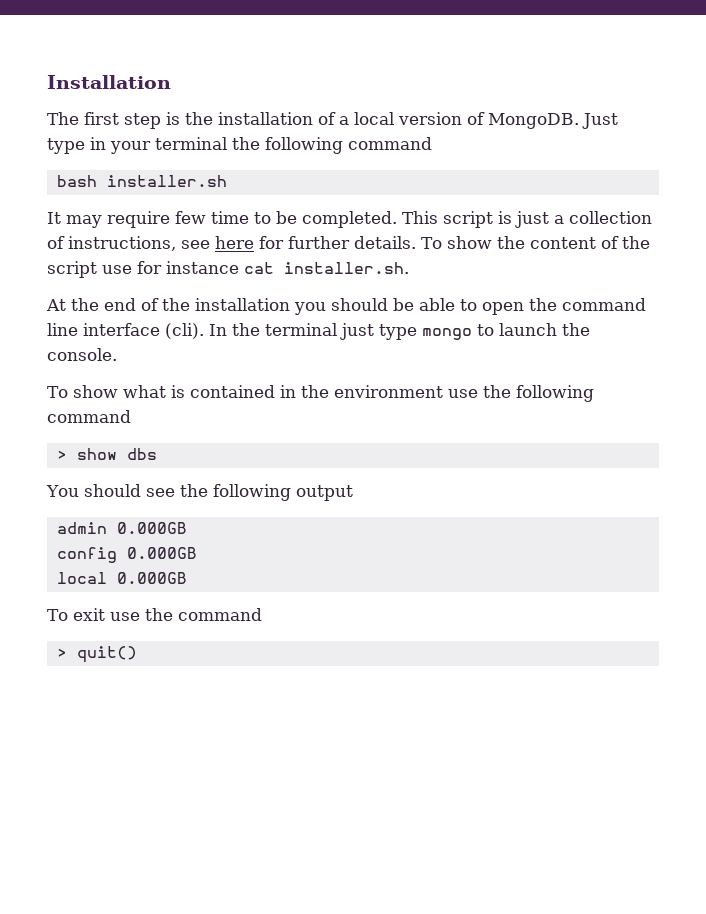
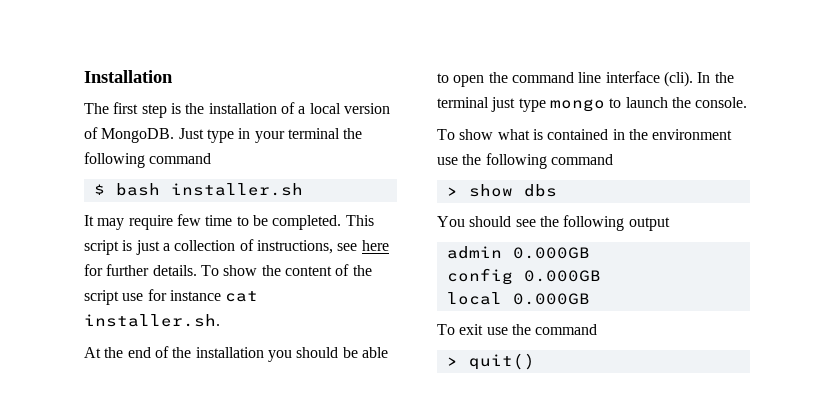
(432, 143) none -> [93,184,105,195] $

